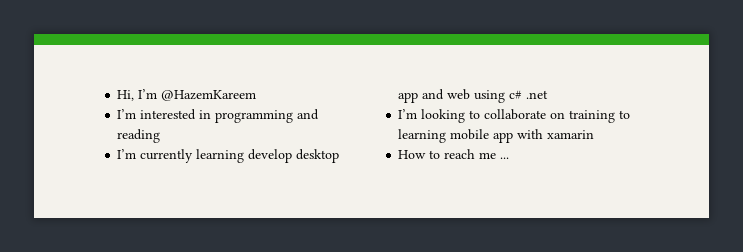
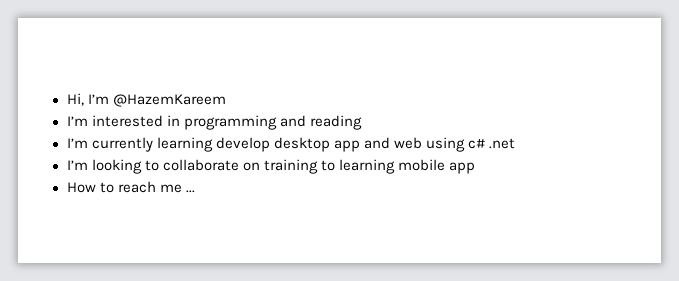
[517,129,595,139] with xamarin -> (475, 168) none

